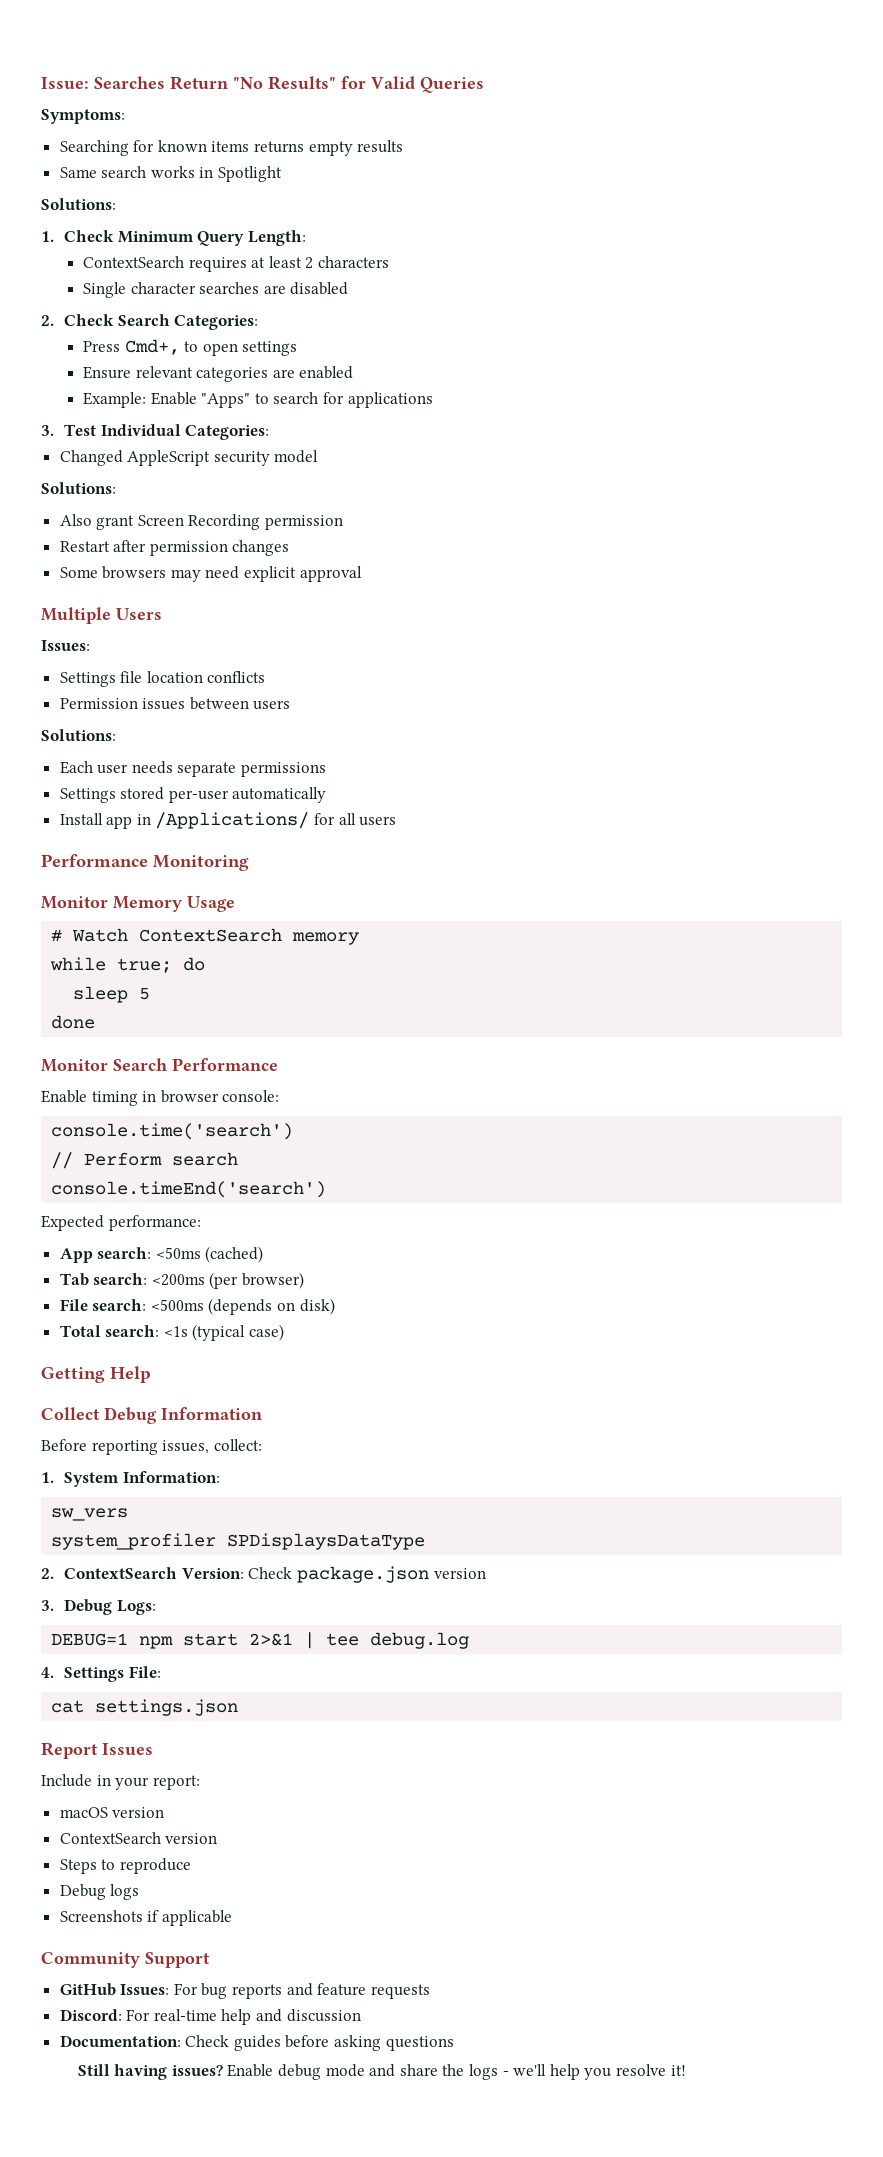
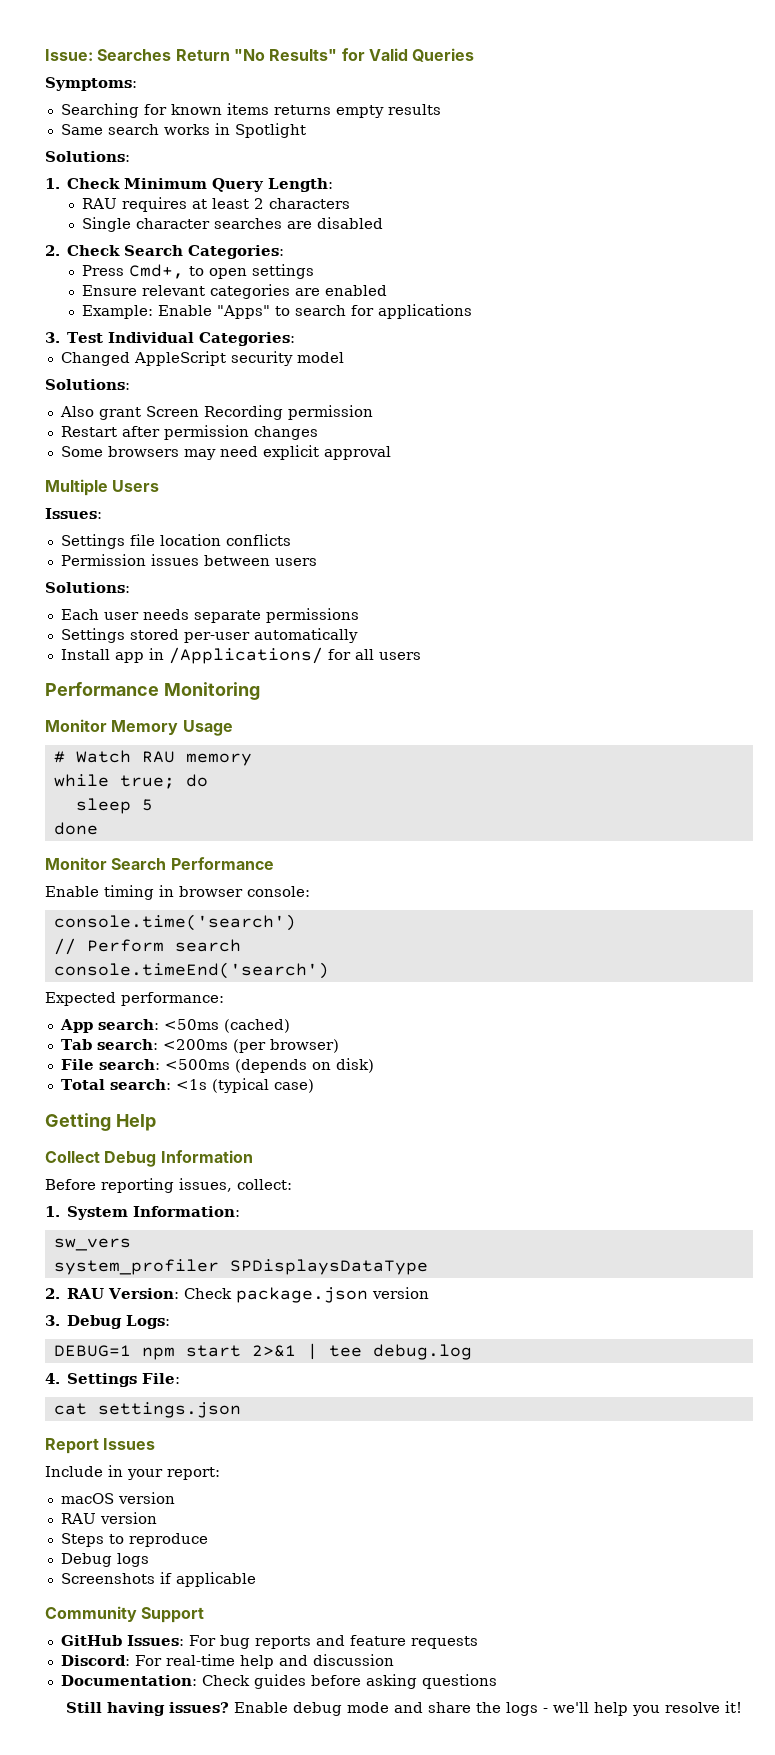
[82,256,184,268] ContextSearch -> [82,198,118,209] RAU
[139,928,283,942] ContextSearch -> [141,751,175,763] RAU
[64,1567,178,1579] ContextSearch -> [67,1288,105,1299] RAU
[59,1832,161,1844] ContextSearch -> [60,1513,96,1524] RAU

